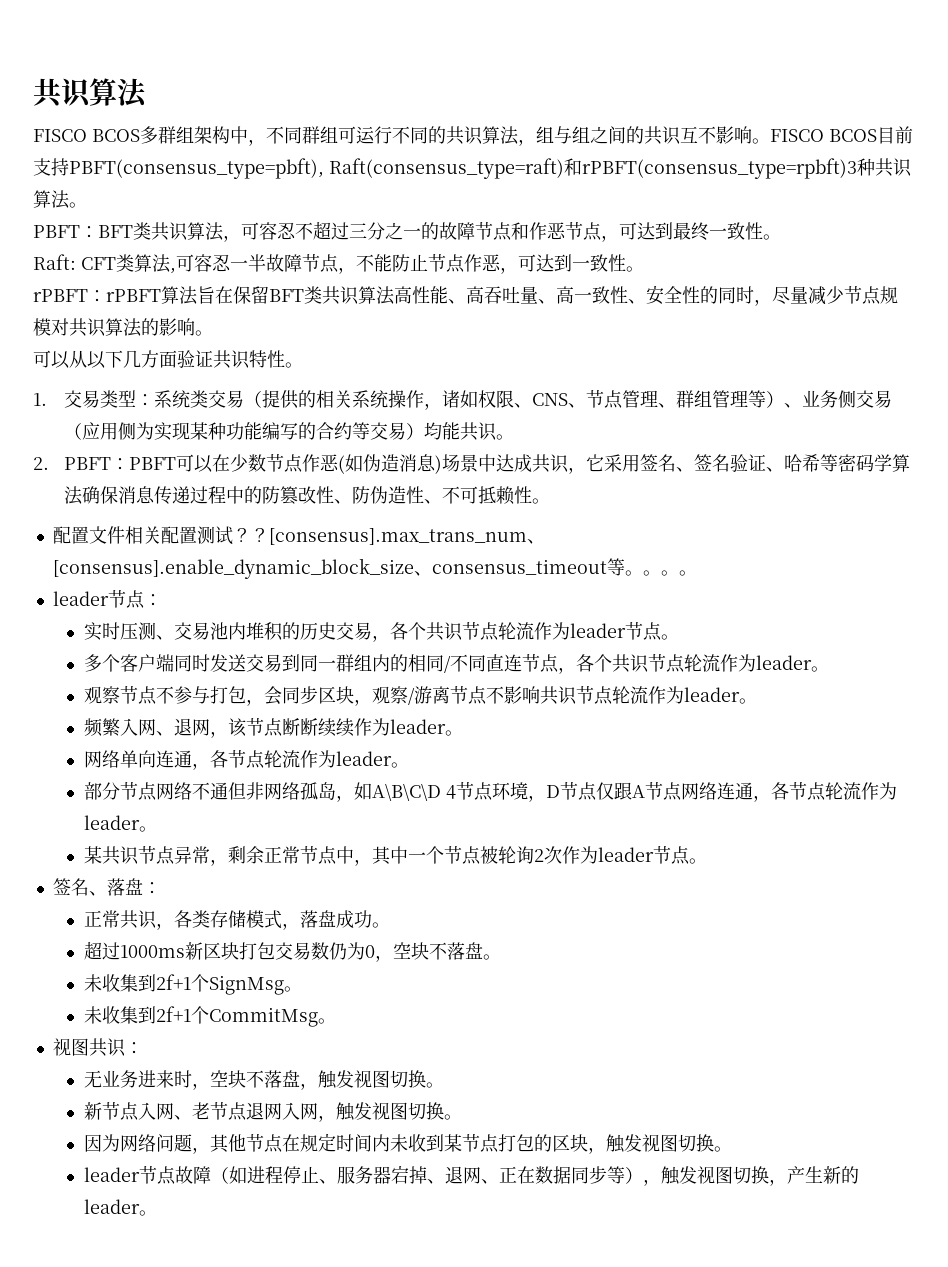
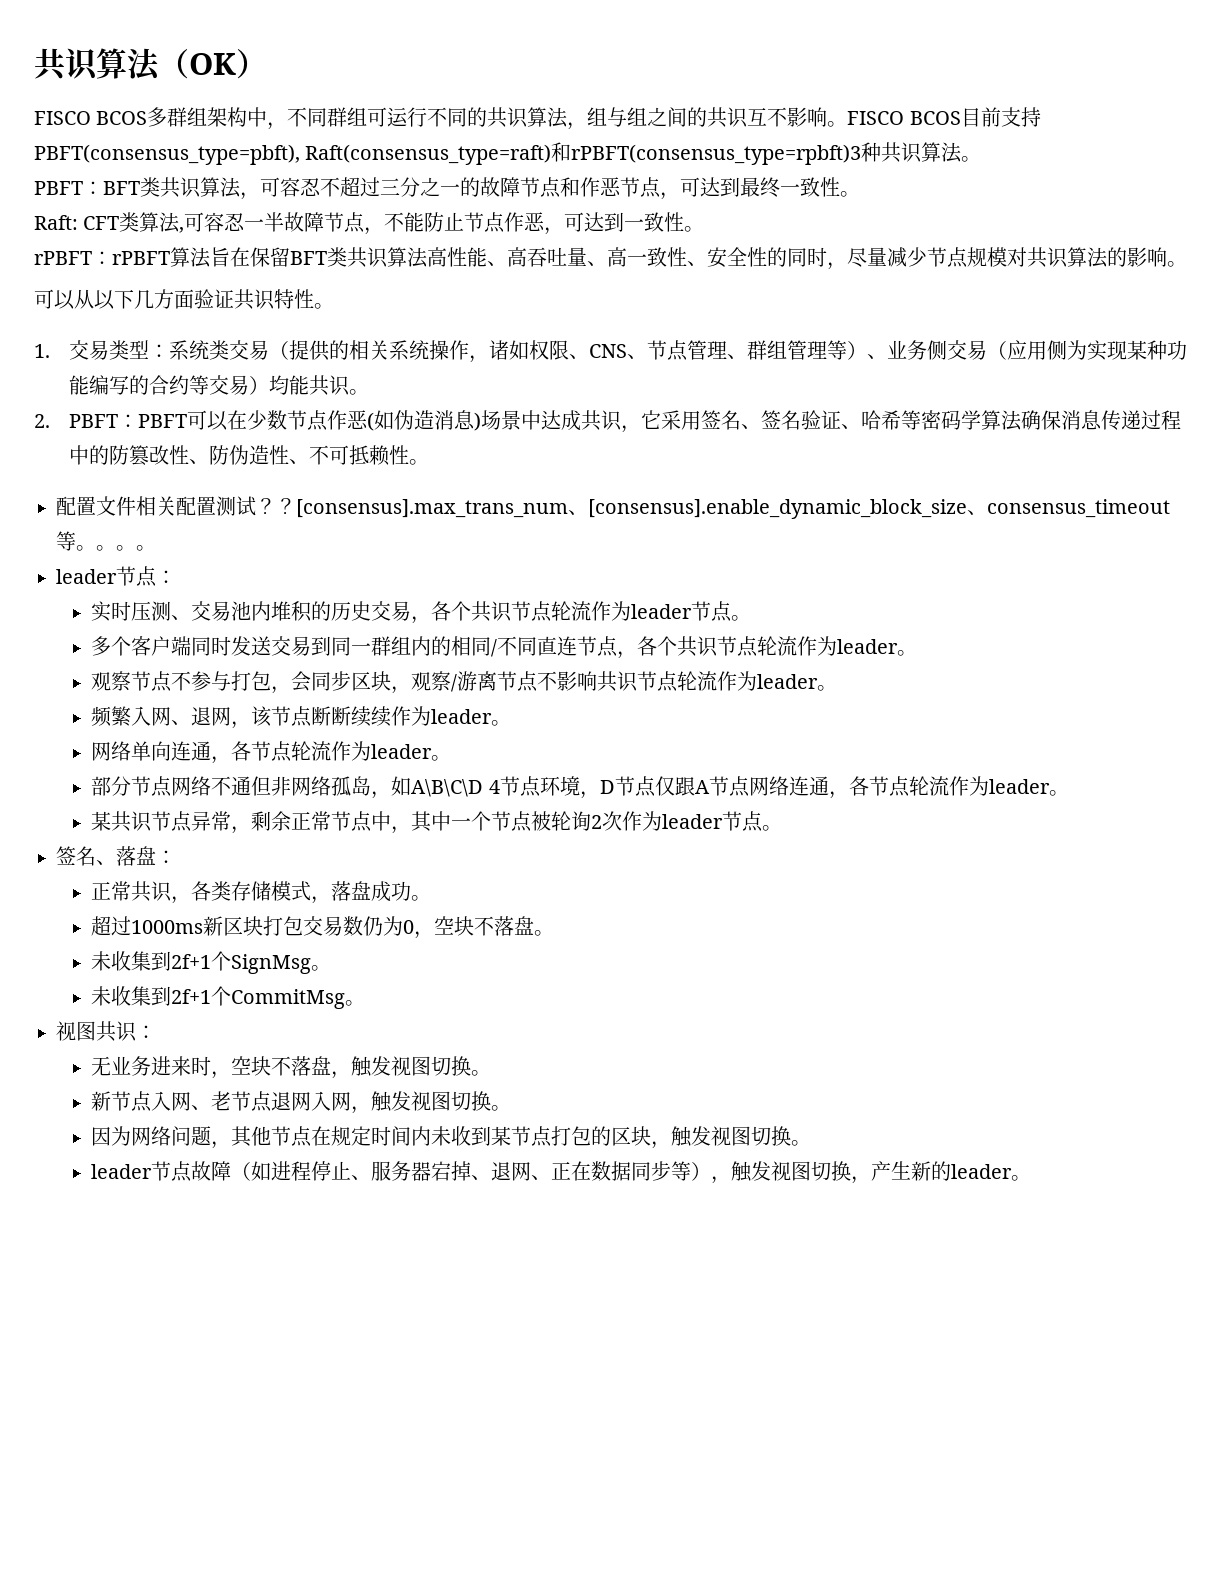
[33,78,148,108] 共识算法 -> [34,48,267,81] 共识算法（OK）

